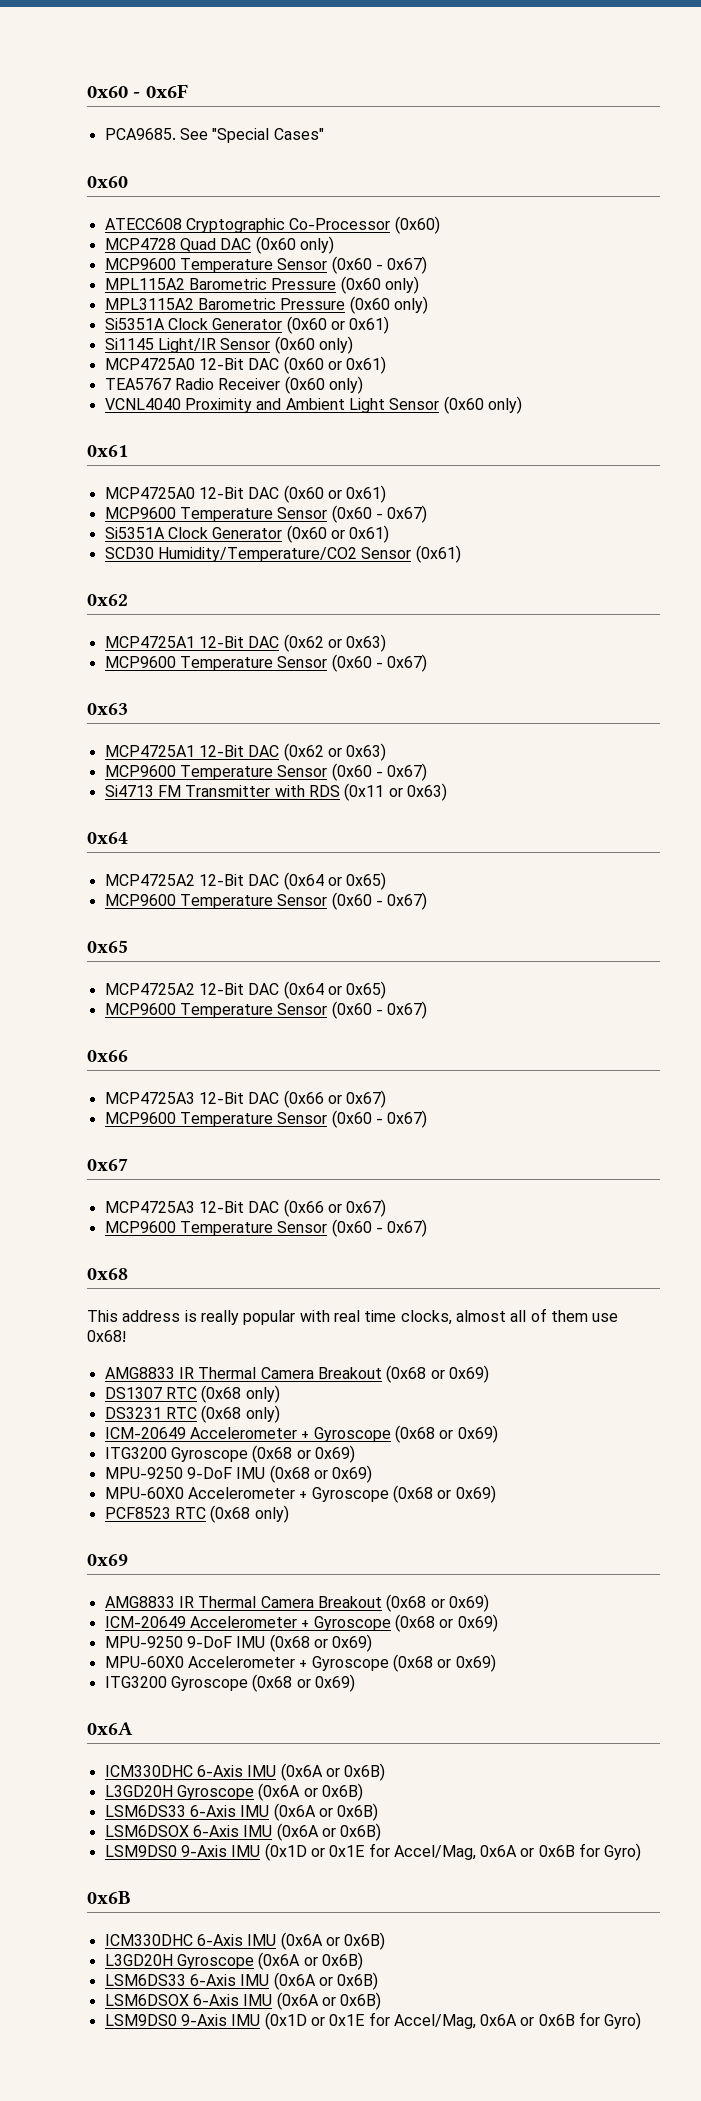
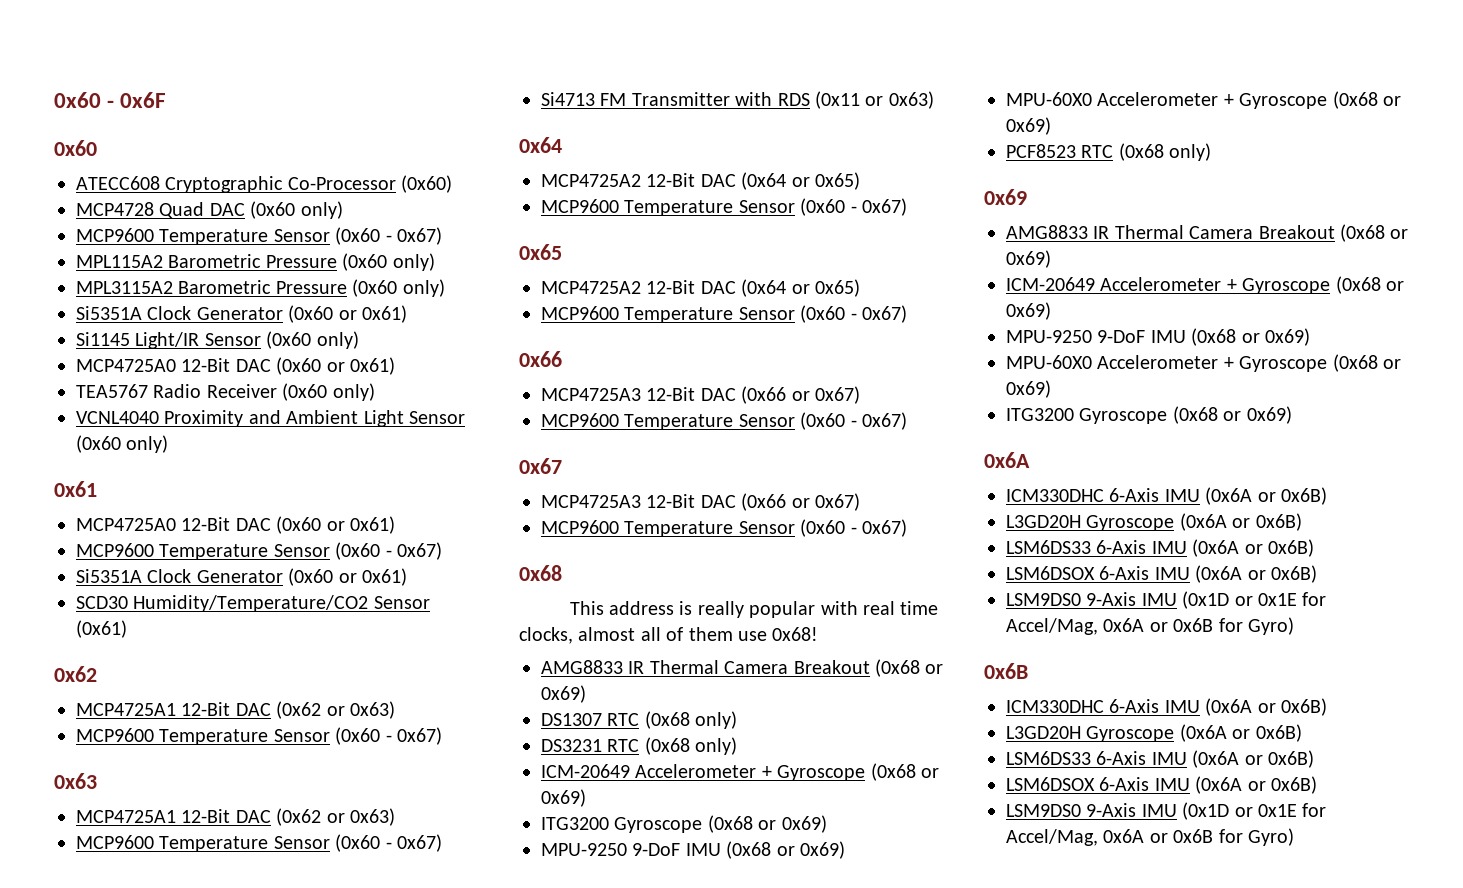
[104,128,324,143] // PCA9685. See "Special Cases" -> (167, 100) none

